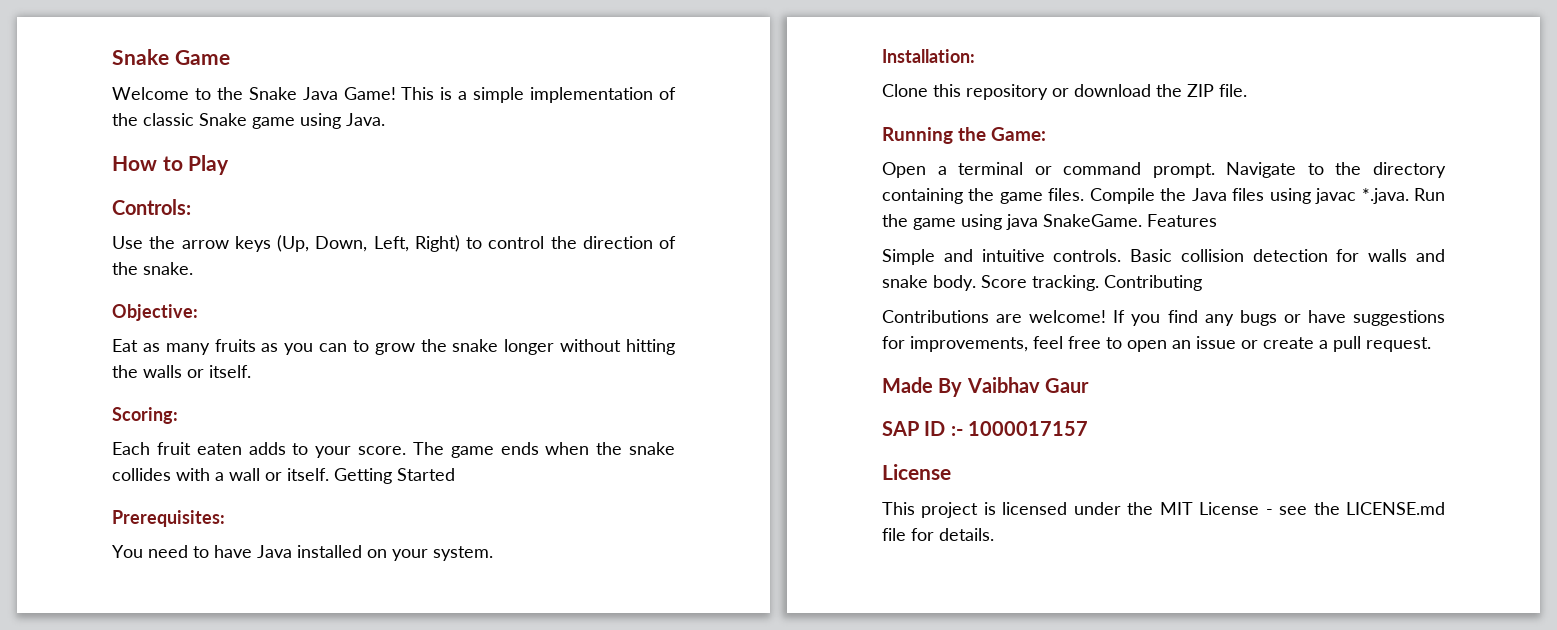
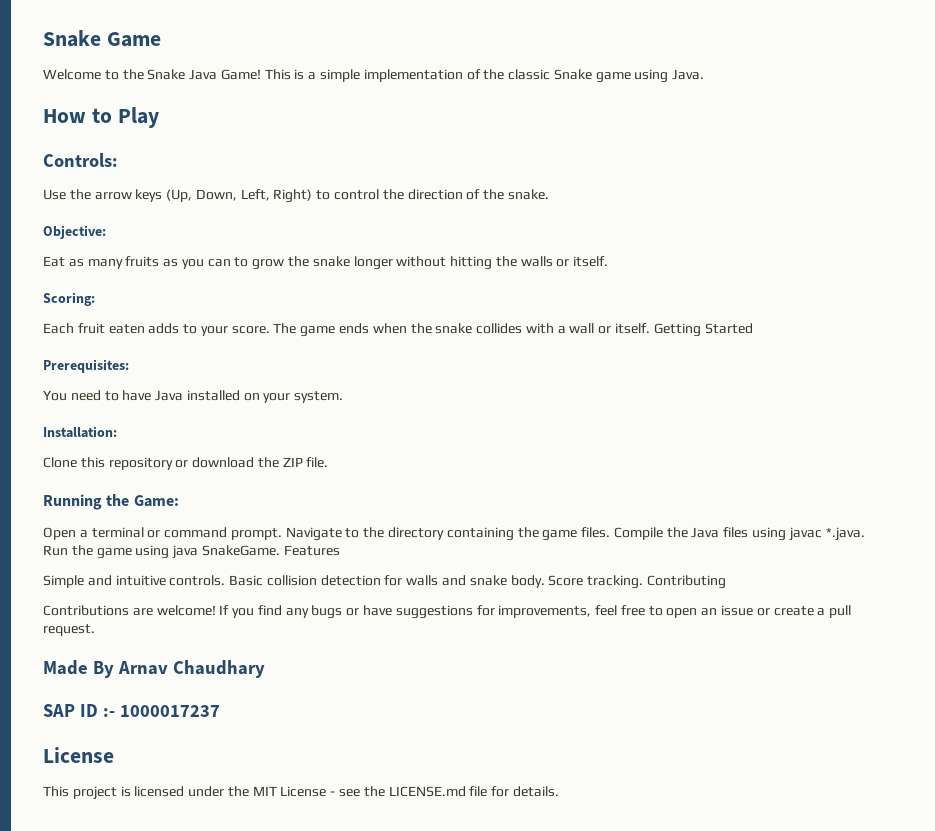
[966,377,1090,393] Vaibhav Gaur -> [117,660,265,678] Arnav Chaudhary
[968,421,1089,436] 1000017157 -> [119,705,220,717] 1000017237

